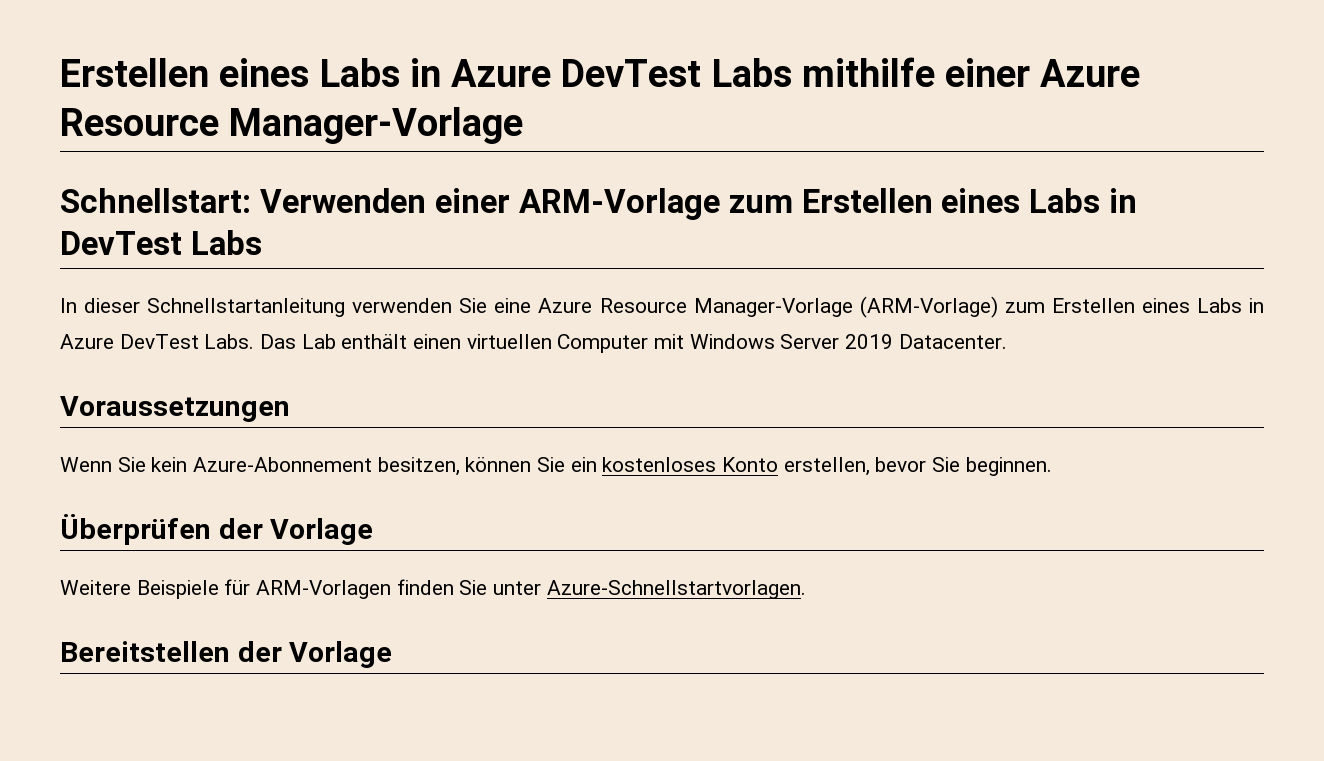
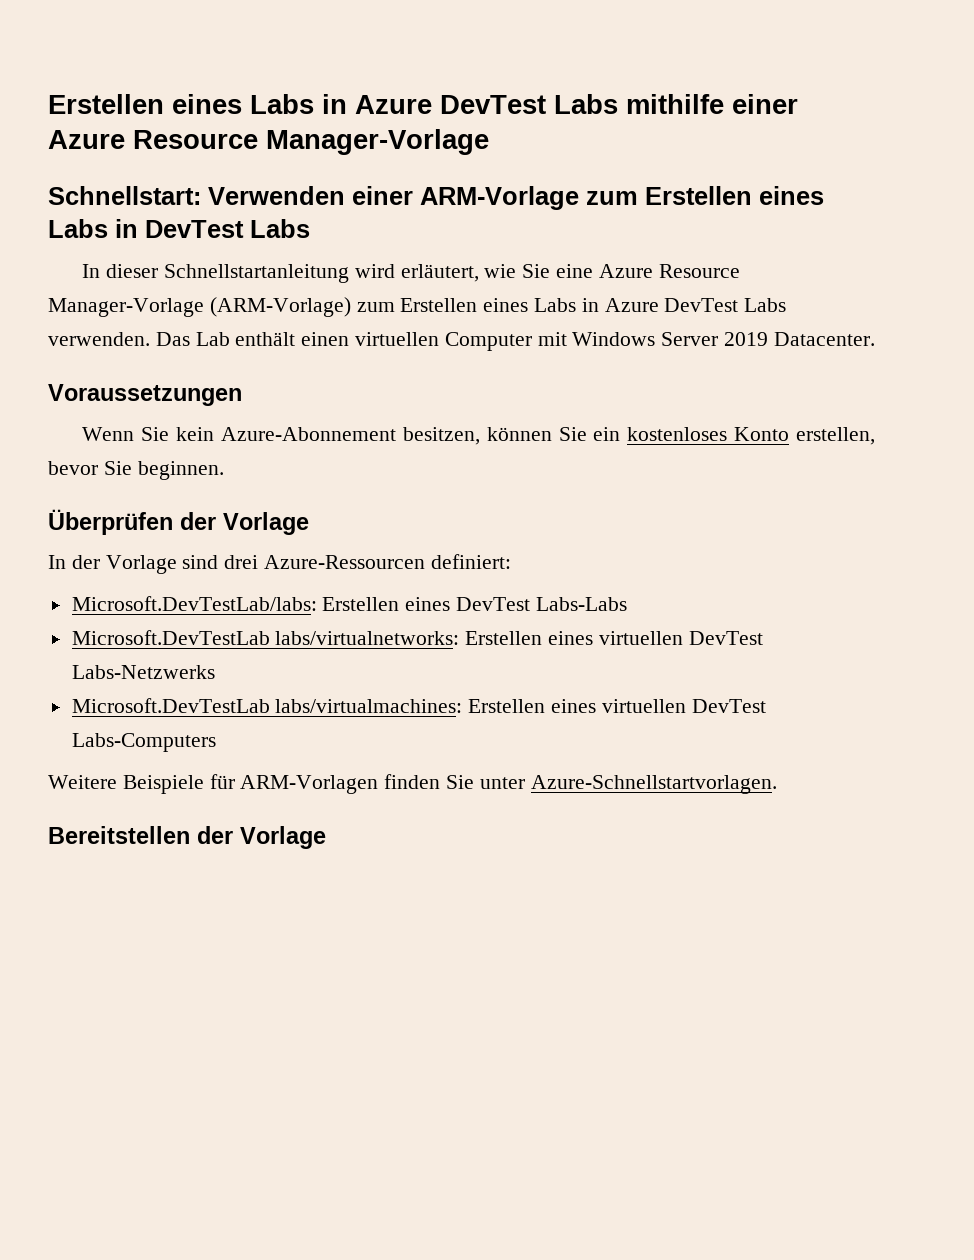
[352,298,453,313] verwenden -> [354,264,517,282] wird erläutert, wie
[204,334,255,349] Labs. -> [744,298,787,312] [48,332,150,346] Labs verwenden.
(374, 531) none -> [48,554,511,574] [71,596,627,611] [71,630,763,645] [71,665,215,679] [71,698,766,713] [71,733,216,752] // In der Vorlage sind drei Azure-Ressourcen definiert: // Microsoft.DevTestLab/labs: Erstellen eines DevTest Labs-Labs // Microsoft.DevTestLab labs/virtualnetworks: Erstellen eines virtuellen DevTest Labs-Netzwerks // Microsoft.DevTestLab labs/virtualmachines: Erstellen eines virtuellen DevTest Labs-Computers

